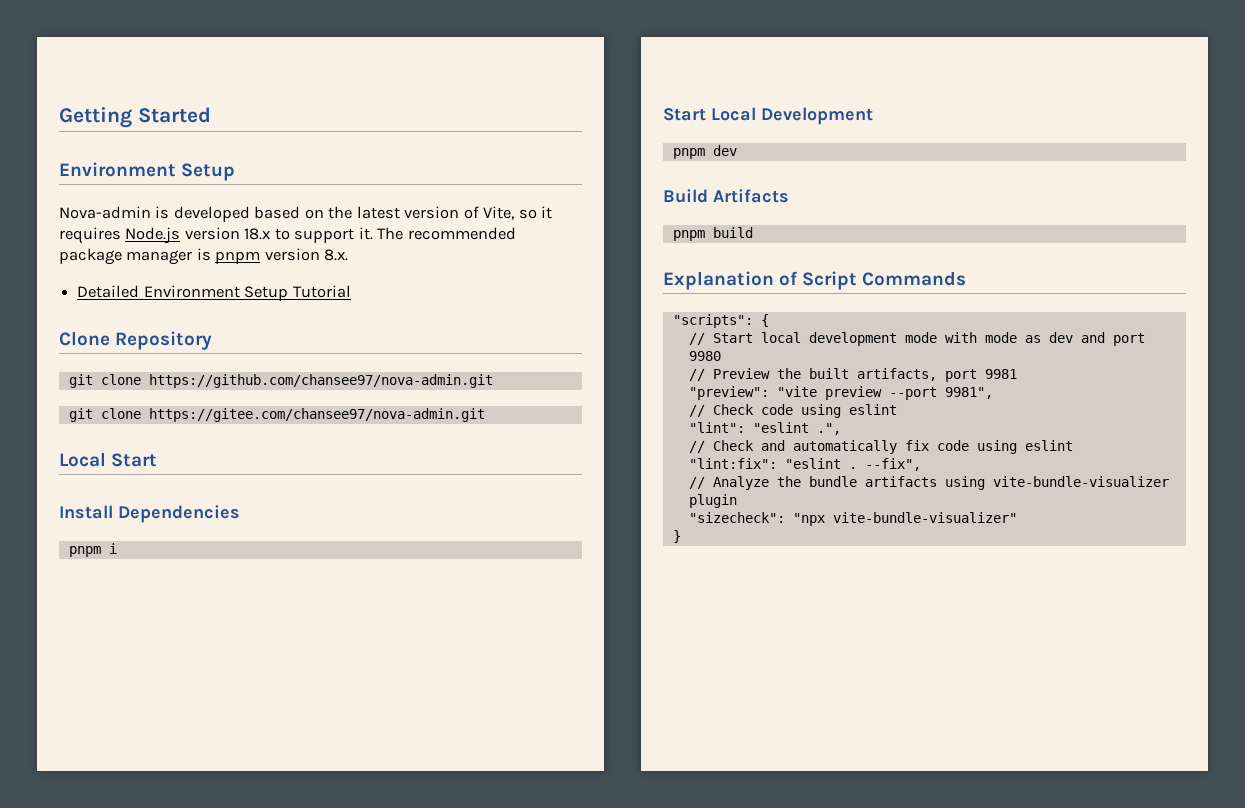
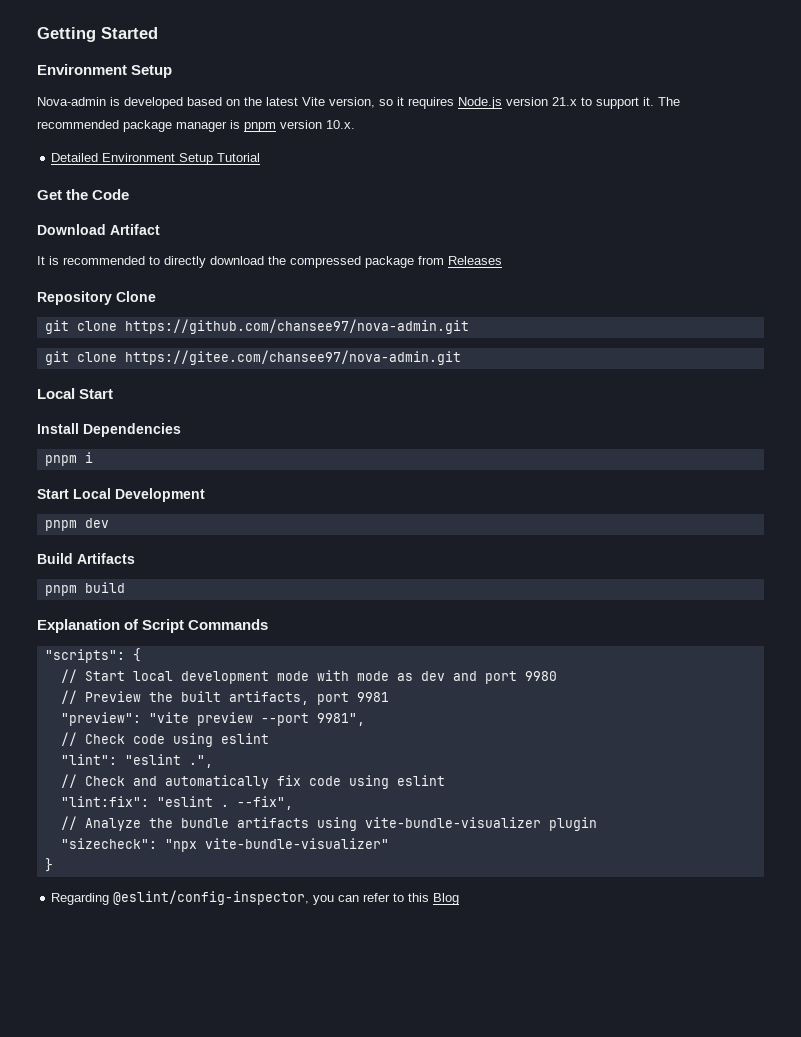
[404,206,515,220] version of Vite, -> [302,97,375,108] Vite version,
[244,228,271,240] 18.x -> [552,97,577,106] 21.x
[324,249,349,261] 8.x. -> [326,120,355,129] 10.x.
(351, 291) none -> [37,189,130,200] [37,224,160,235] [37,256,502,268] [37,291,112,305] Get the Code // Download Artifact // It is recommended to directly download the compressed package from Releases // Repository
[115,331,213,350] Repository -> (156, 296) none
(681, 536) none -> [51,890,460,905] // Regarding @eslint/config-inspector, you can refer to this Blog

